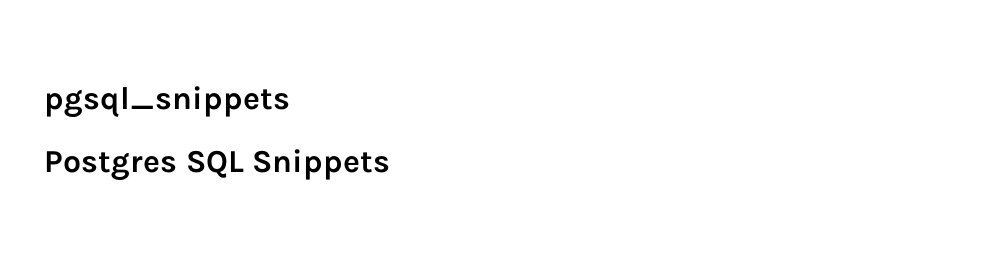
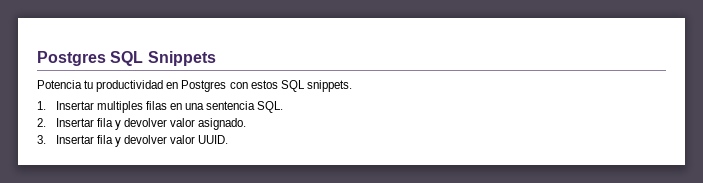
[44,86,290,118] pgsql_snippets // -> (37, 58) none
(391, 164) none -> [37,80,352,92] [37,101,284,113] [37,118,247,130] [37,135,229,147] // Potencia tu productividad en Postgres con estos SQL snippets. // 1. Insertar multiples filas en una sentencia SQL. // 2. Insertar fila y devolver valor asignado. // 3. Insertar fila y devolver valor UUID.

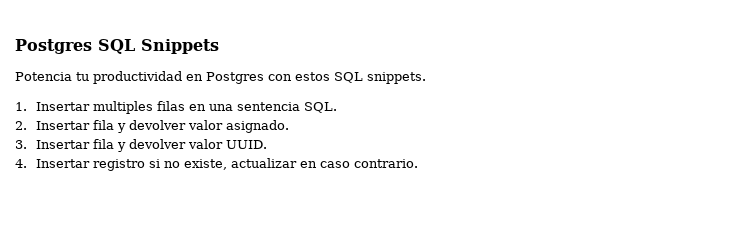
(229, 139) none -> [15,158,419,171] // 4. Insertar registro si no existe, actualizar en caso contrario.

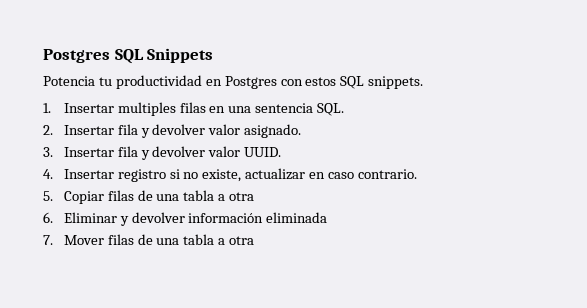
(419, 163) none -> [43,190,255,204] [43,212,328,226] [43,234,255,245] // 5. Copiar filas de una tabla a otra // 6. Eliminar y devolver información eliminada // 7. Mover filas de una tabla a otra

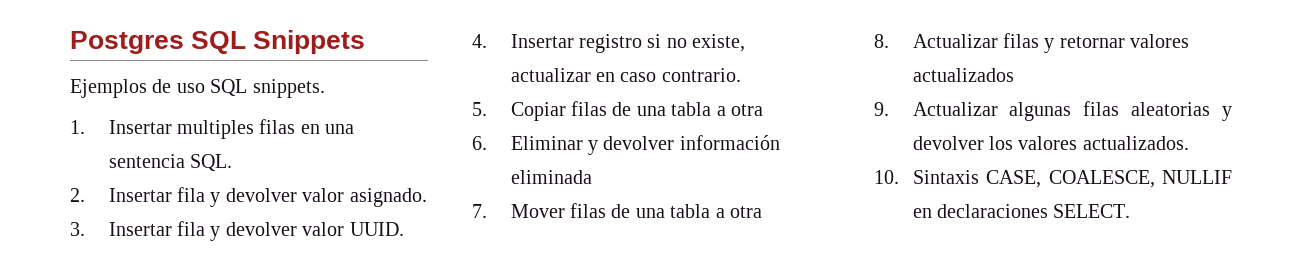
[43,75,337,89] Potencia tu productividad en Postgres con estos -> [70,79,205,98] Ejemplos de uso
(255, 240) none -> [874,33,1190,53] [912,68,1014,82] [874,101,1232,121] [912,136,1189,150] [874,170,1232,188] [912,204,1131,218] // 8. Actualizar filas y retornar valores actualizados // 9. Actualizar algunas filas aleatorias y devolver los valores actualizados. // 10. Sintaxis CASE, COALESCE, NULLIF en declaraciones SELECT.

